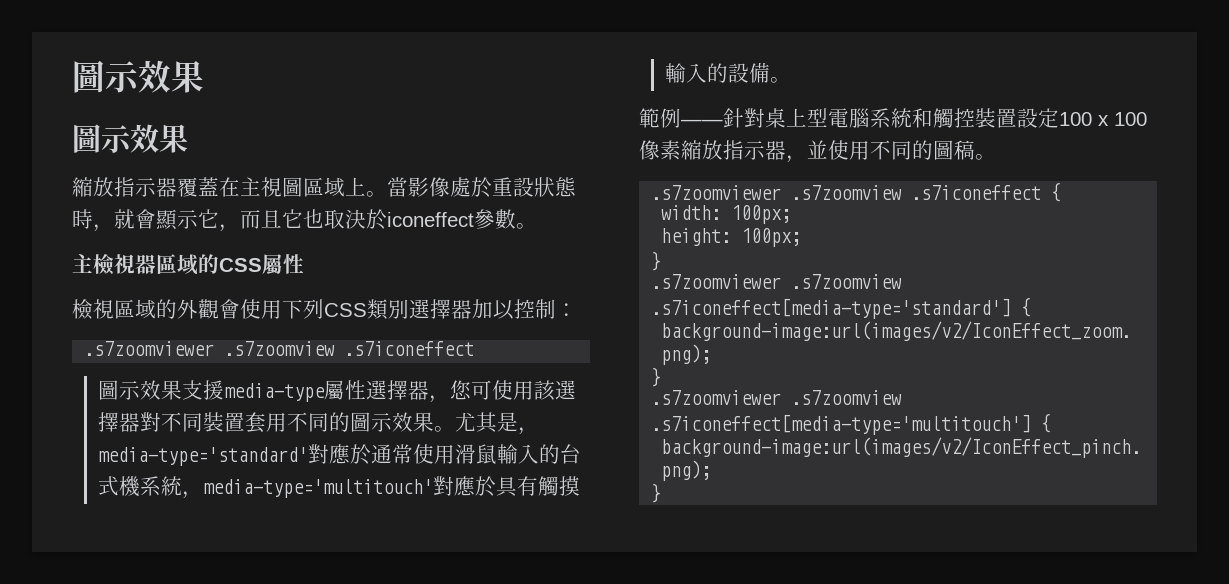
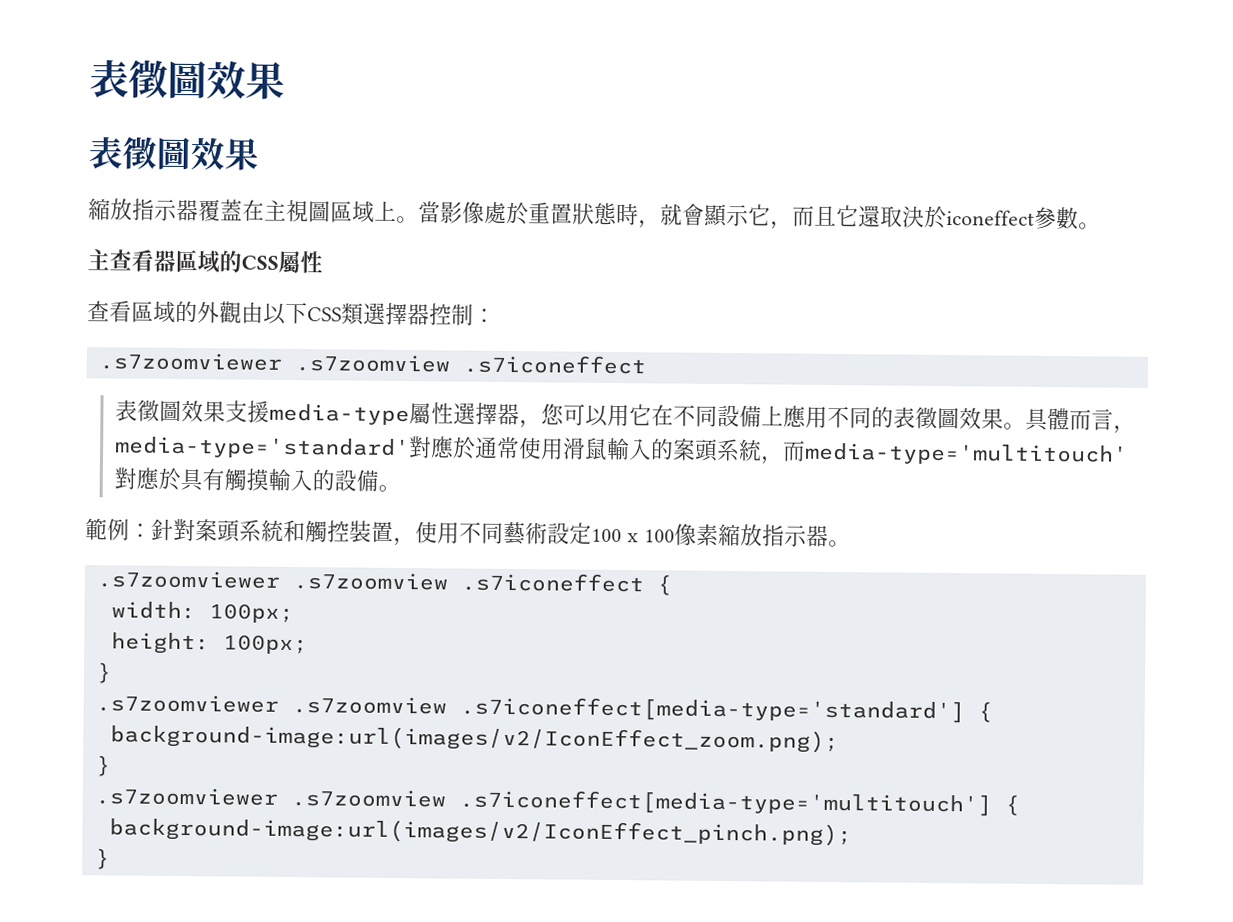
[72,60,204,93] [72,124,132,153] 圖示效果 // 圖示 -> [89,59,285,100] [88,136,191,171] 表徵圖效果 // 表徵圖
[513,177,534,197] 設 -> [550,202,573,225] 置
[303,209,324,228] 也 -> [858,205,881,228] 還
[93,254,135,275] 檢視 -> [109,249,154,272] 查看
[72,299,114,320] 檢視 -> [87,300,132,323] 查看
[219,299,514,320] 會使用下列CSS類別選擇器加以 -> [241,301,430,326] 由以下CSS類選擇器
[98,380,141,400] 圖示 -> [114,399,182,422] 表徵圖
[492,380,577,401] [98,412,519,433] 使用該選擇器對不同裝置套用不同的圖示效果。尤其是 -> [584,404,1114,431] 以用它在不同設備上應用不同的表徵圖效果。具體而言
[560,444,582,464] [98,476,204,499] 台式機系統， -> [672,438,806,465] 案頭系統，而
[681,108,1017,128] ——針對桌上型電腦系統和觸控裝置 -> [129,518,548,547] ：針對案頭系統和觸控裝置，使用不同藝術
[786,140,975,163] ，並使用不同的圖稿 -> (829, 536) none

